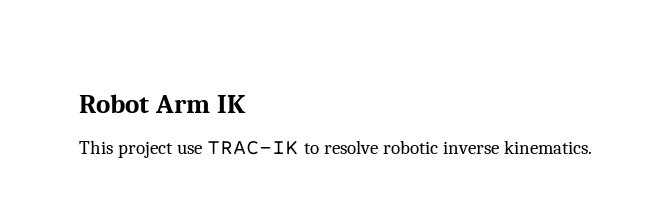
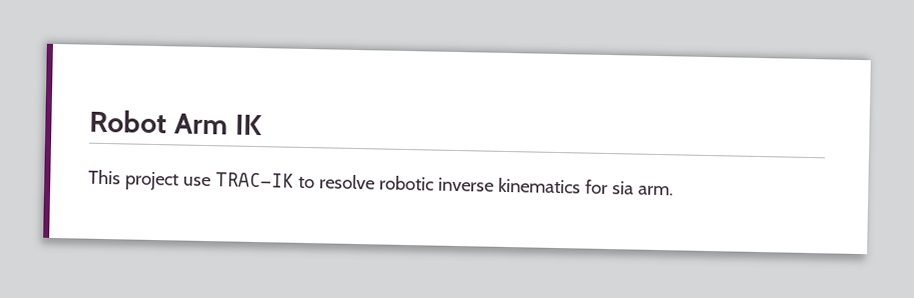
[504,140,593,154] kinematics. -> [497,177,674,196] kinematics for sia arm.

